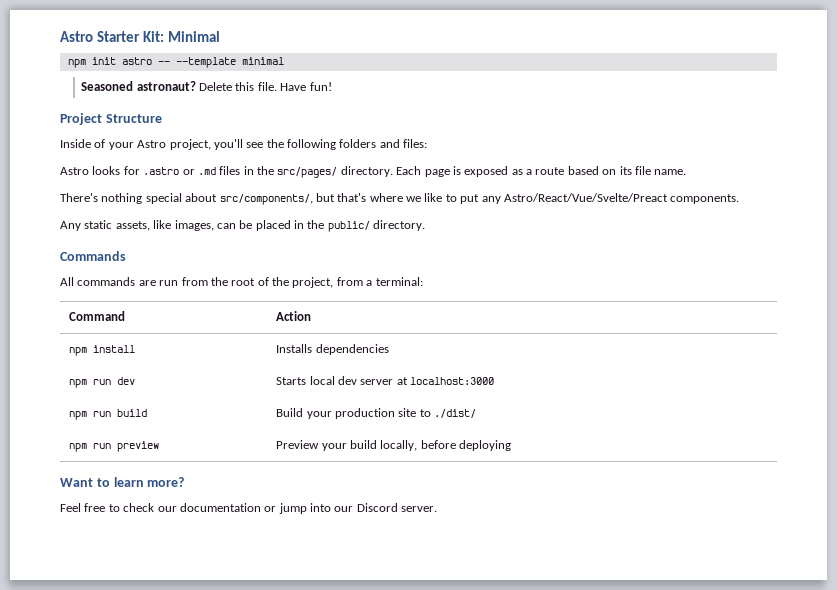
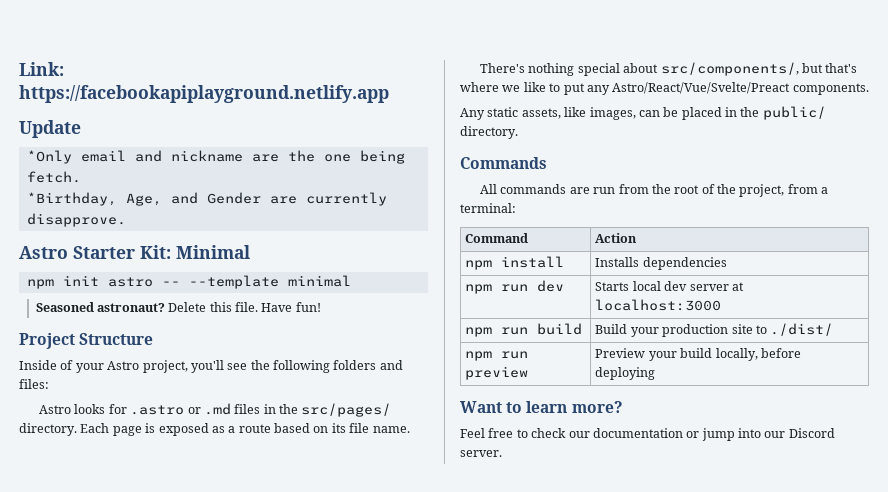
(60, 36) none -> [19,62,64,76] [19,85,389,103] [19,120,81,138] [26,150,405,164] [26,171,81,183] [26,192,387,206] [26,213,126,227] Link: https://facebookapiplayground.netlify.app // Update // *Only email and nickname are the one being fetch. // *Birthday, Age, and Gender are currently disapprove. //

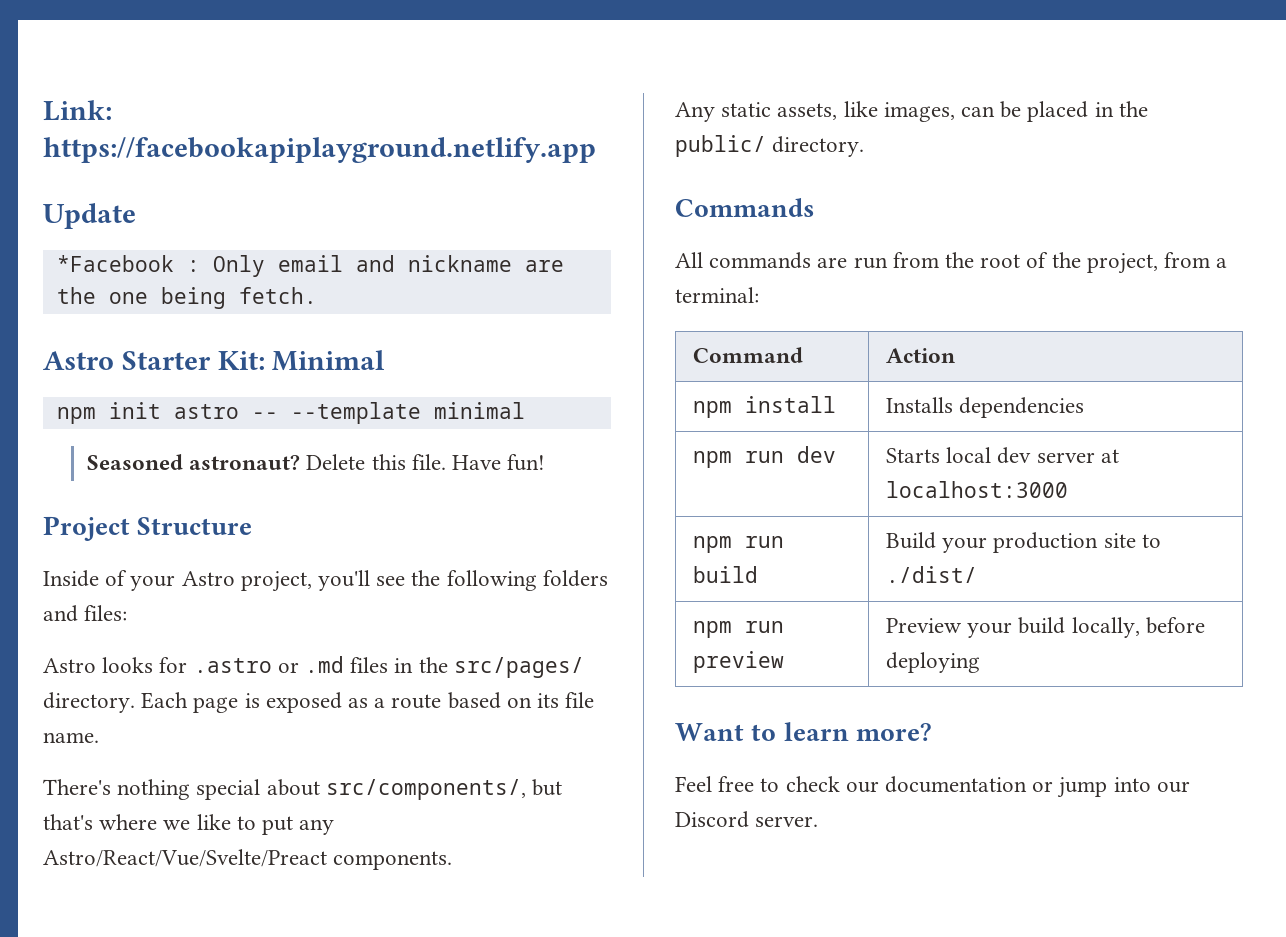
[26,150,72,164] *Only -> [56,255,265,277] *Facebook : Only
[26,192,387,206] [26,213,126,227] // *Birthday, Age, and Gender are currently disapprove. -> (317, 295) none

